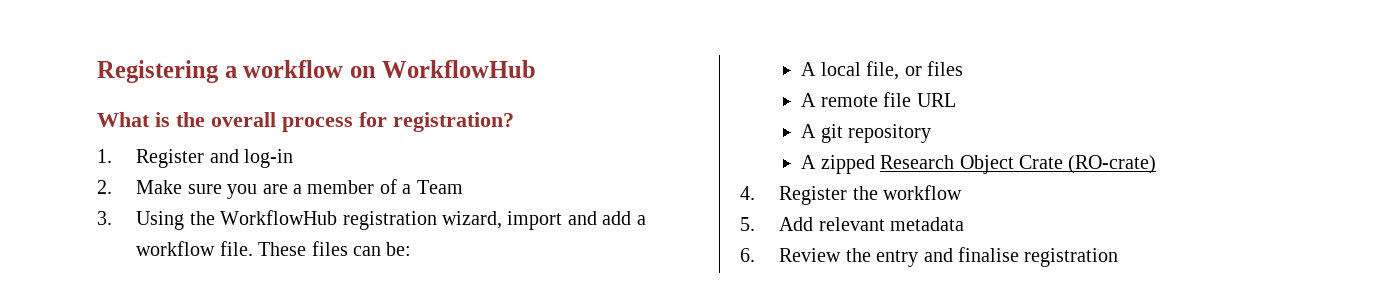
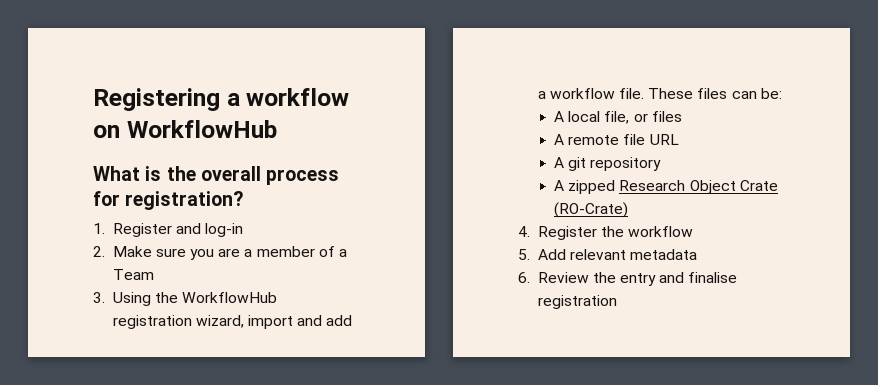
[1068,155,1157,174] (RO-crate) -> [553,202,628,218] (RO-Crate)

